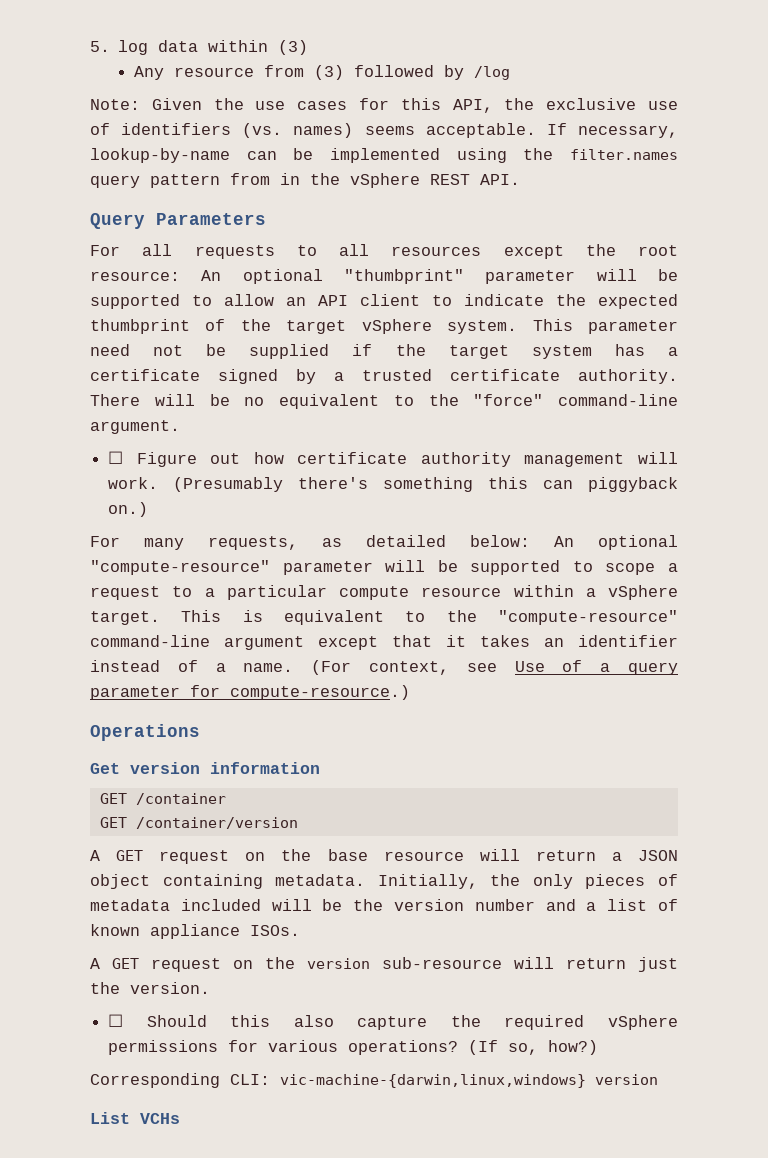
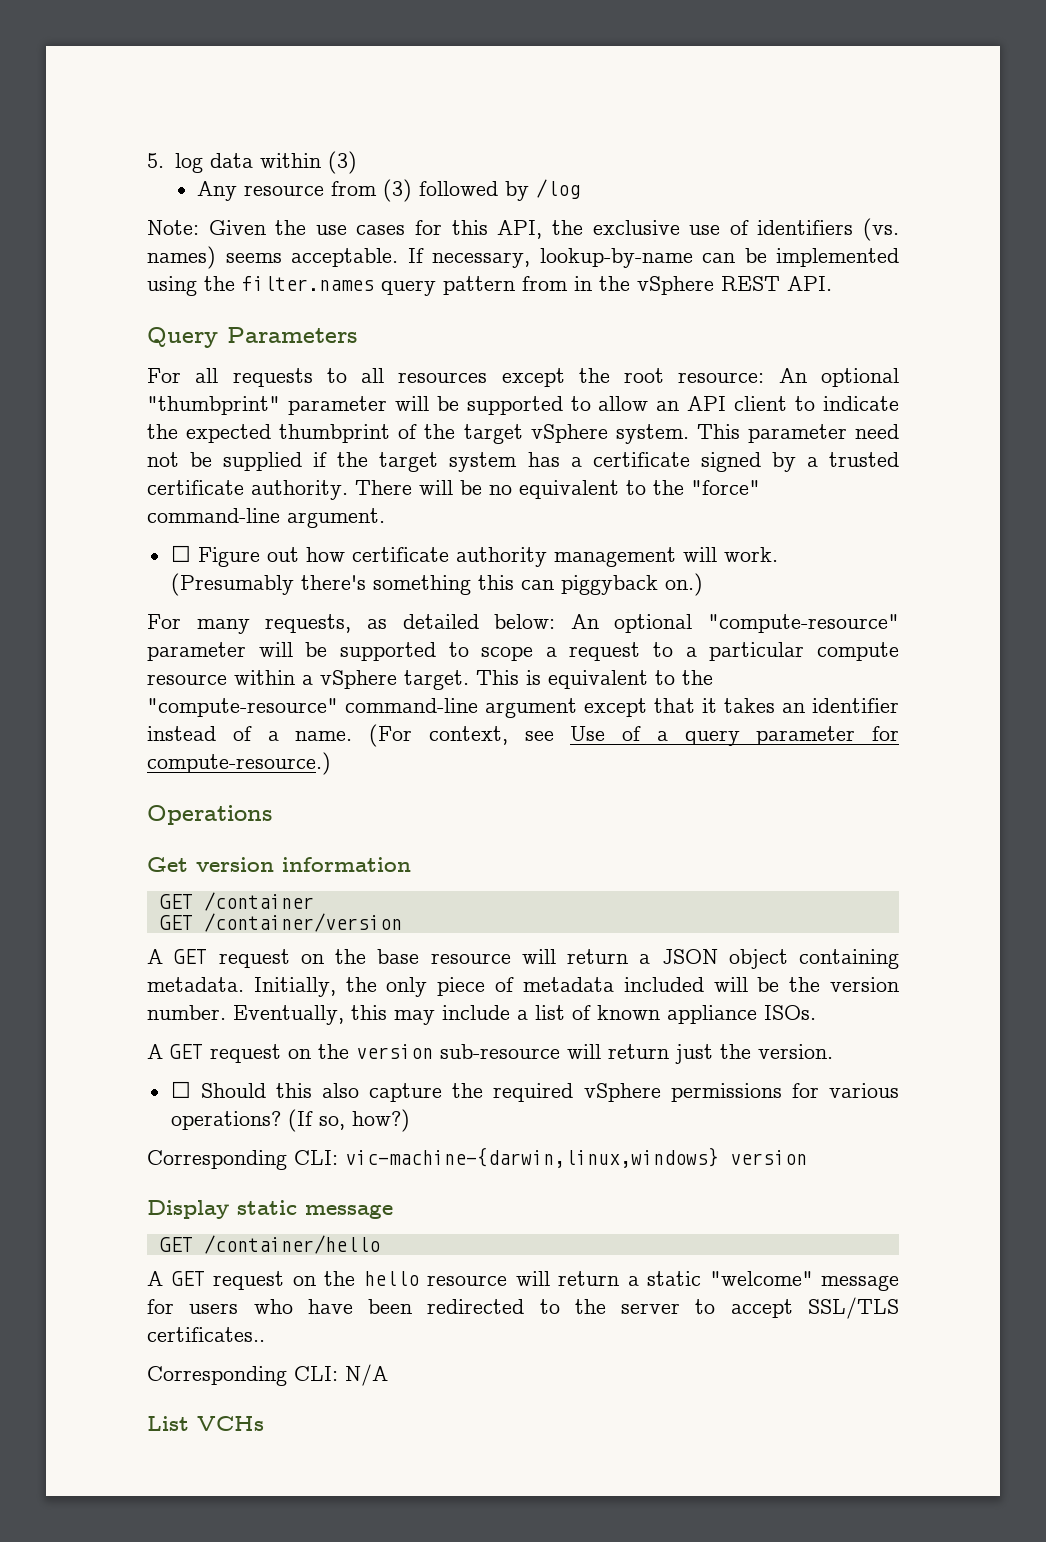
[585,874,646,889] pieces -> [437,977,486,996] piece
[474,899,576,911] number and -> [147,1005,510,1025] number. Eventually, this may include
(658, 1079) none -> [147,1200,393,1219] [159,1235,380,1254] [147,1271,899,1291] [147,1297,899,1319] [147,1327,265,1342] [147,1364,388,1386] // Display static message // GET /container/hello // A GET request on the hello resource will return a static "welcome" message for users who have been redirected to the server to accept SSL/TLS certificates.. // Corresponding CLI: N/A

